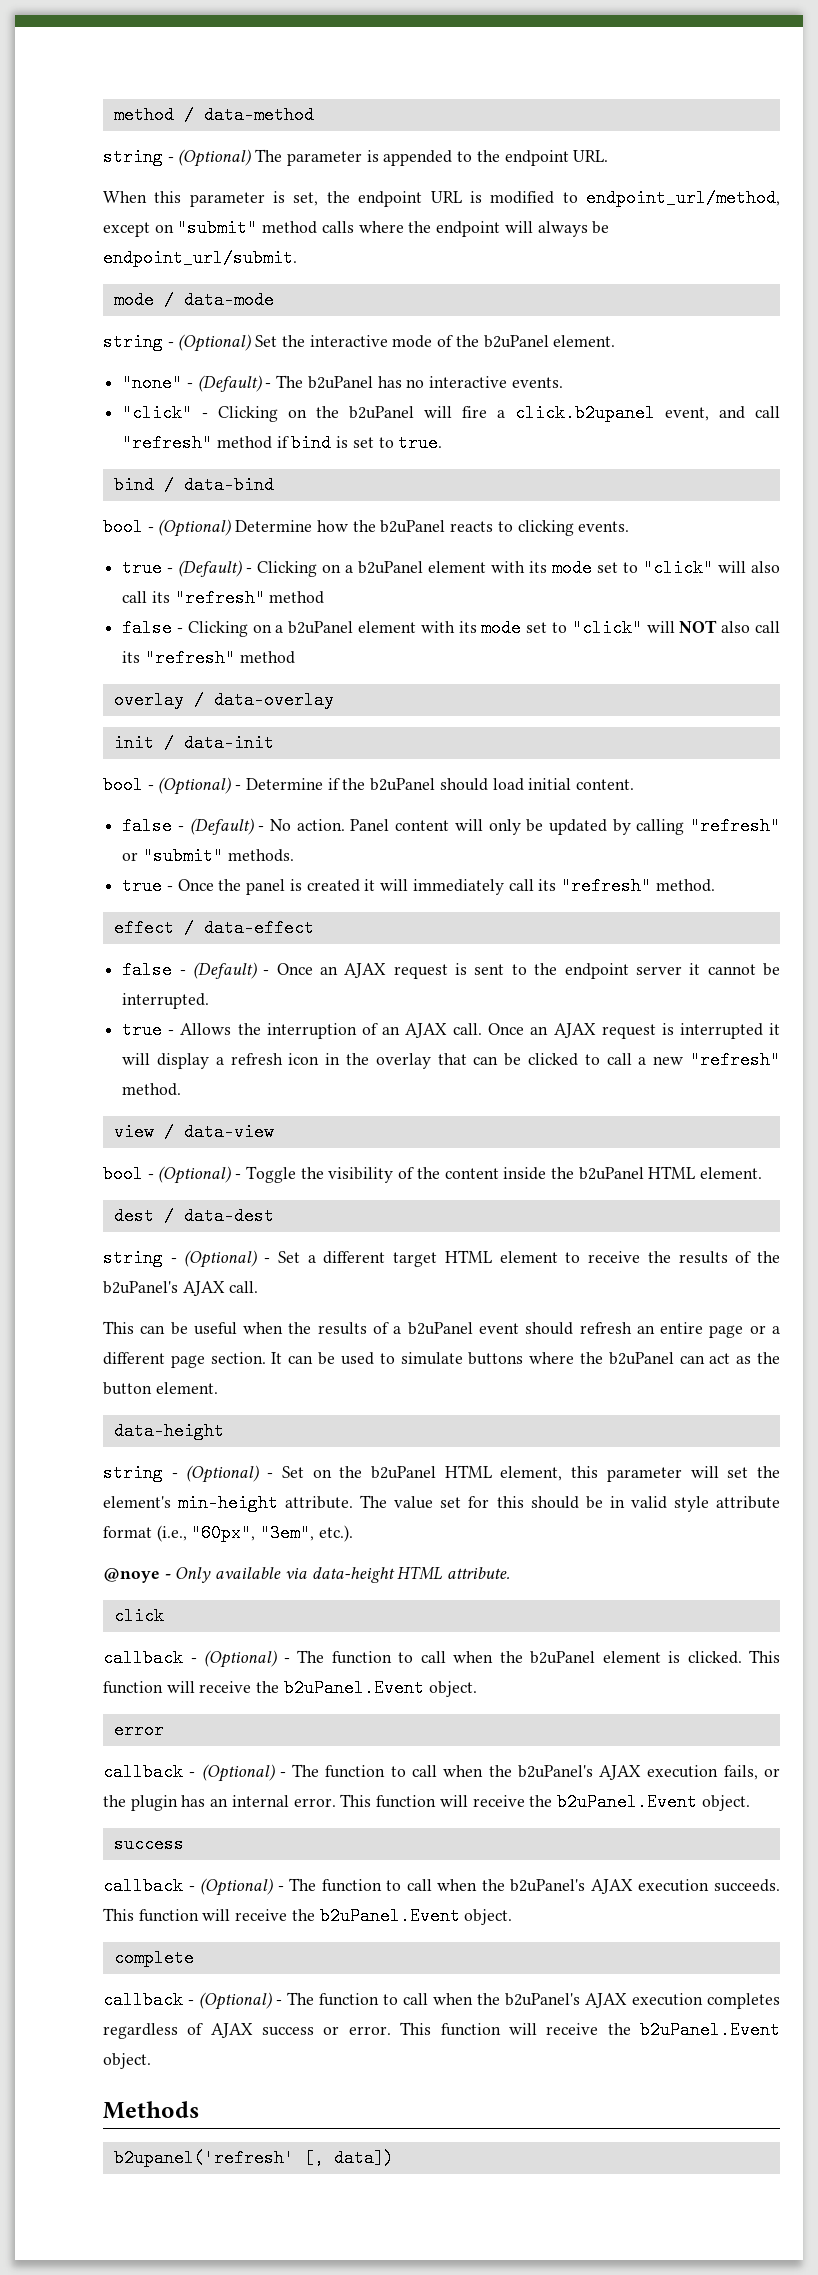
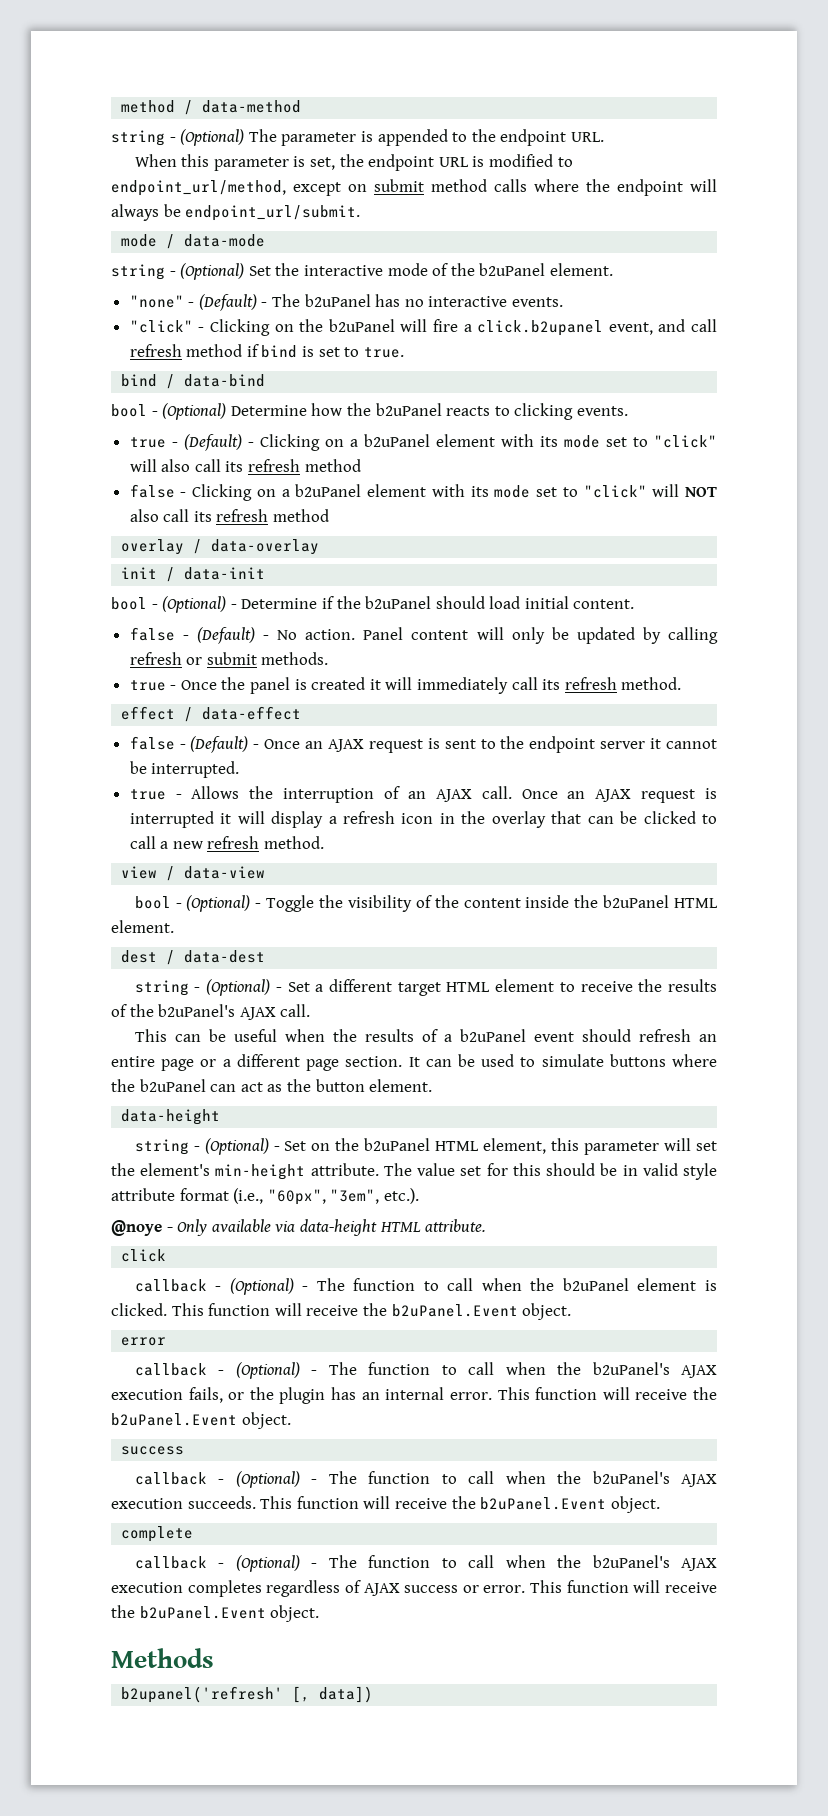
[177,219,258,237] "submit" -> [374,179,424,192] submit
[122,434,213,452] "refresh" -> [129,344,182,357] refresh
[174,589,265,607] "refresh" -> [248,459,301,472] refresh
[144,649,235,667] "refresh" -> [216,509,269,522] refresh
[689,817,780,835] [122,847,223,865] "refresh" or "submit" -> [129,652,257,665] refresh or submit
[560,877,651,895] "refresh" -> [564,677,617,690] refresh
[690,1051,780,1069] "refresh" -> [207,836,260,849] refresh

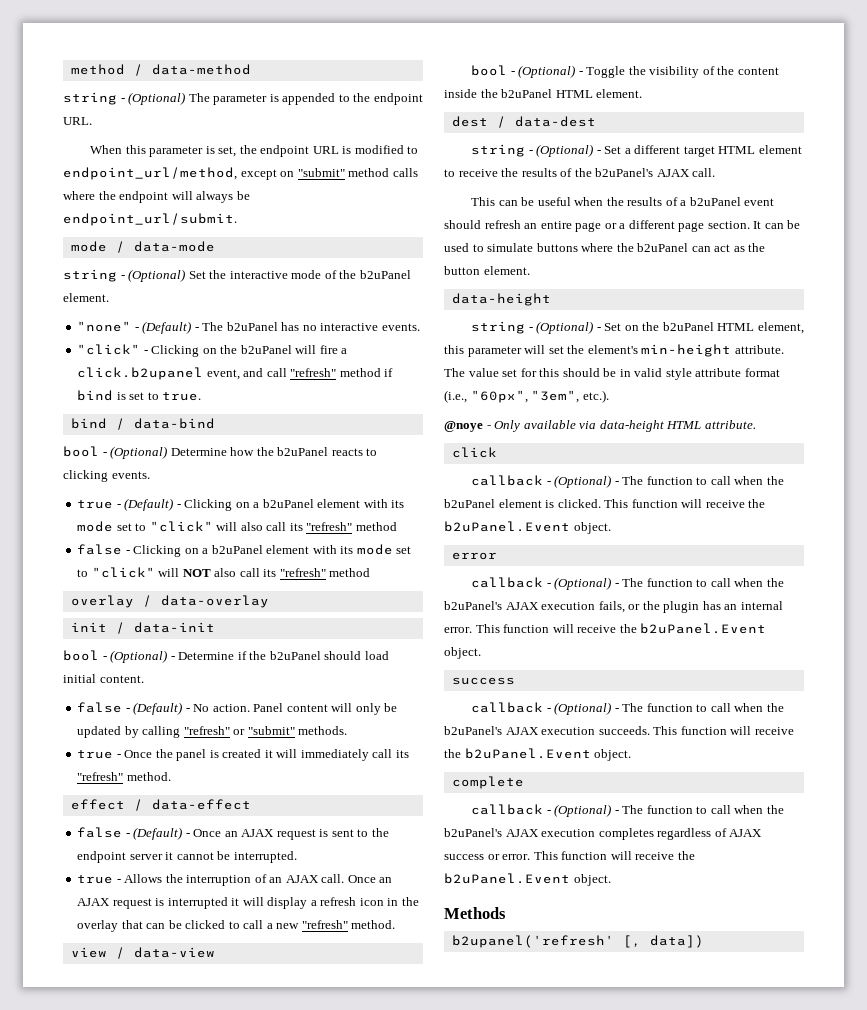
[374,179,424,192] submit -> [297,168,345,177] "submit"
[129,344,182,357] refresh -> [290,368,337,377] "refresh"
[248,459,301,472] refresh -> [306,522,353,531] "refresh"
[216,509,269,522] refresh -> [279,568,326,577] "refresh"
[129,652,257,665] refresh or submit -> [183,726,295,735] "refresh" or "submit"
[564,677,617,690] refresh -> [77,772,124,781] "refresh"
[207,836,260,849] refresh -> [301,920,348,929] "refresh"

